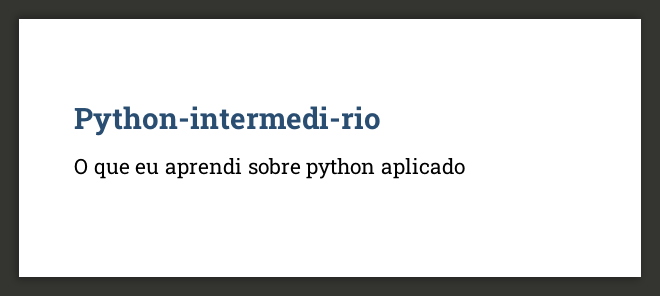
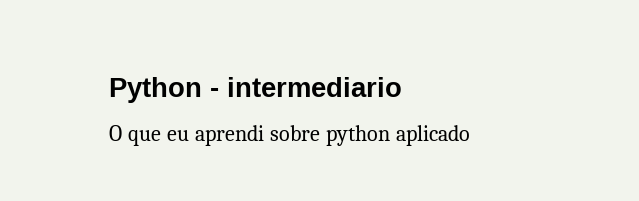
[74,106,381,136] Python-intermedi-rio -> [109,77,402,103] Python - intermediario

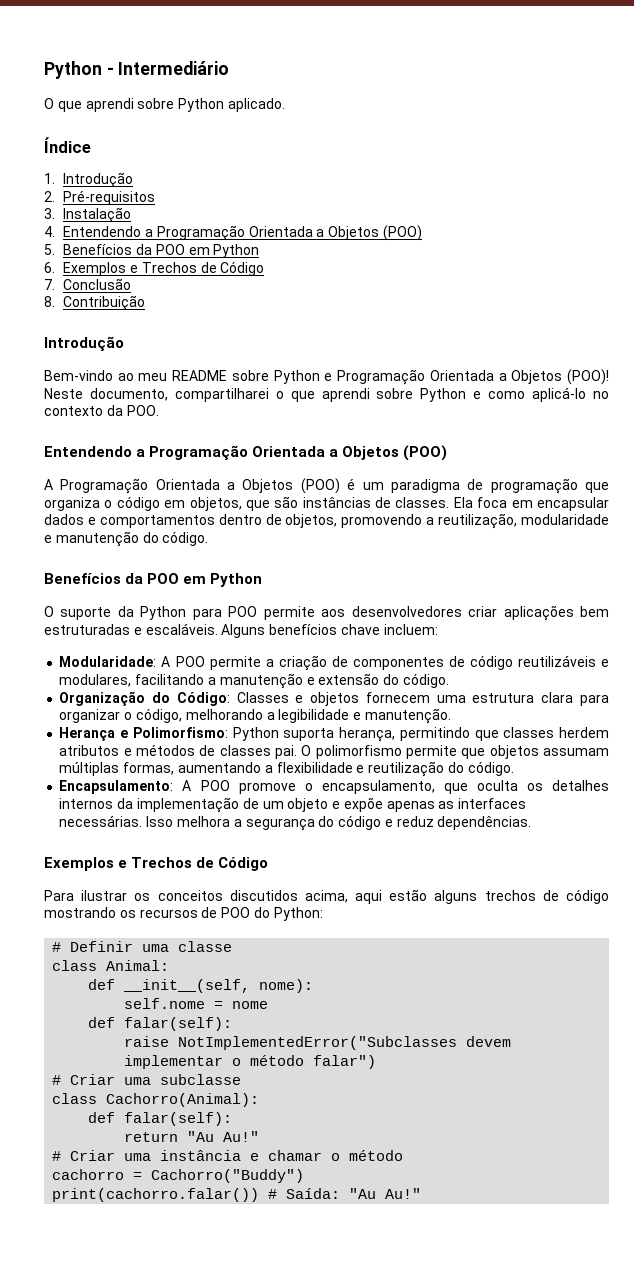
[227,77,402,97] intermediario -> [118,61,230,75] Intermediário
[166,125,470,146] eu aprendi sobre python aplicado -> [85,98,285,112] [44,137,91,153] [44,172,134,188] [44,190,156,205] [44,207,132,223] [44,225,422,241] [44,244,260,258] [44,261,265,276] [44,278,132,290] [44,295,146,311] [44,336,124,351] [44,369,610,385] [44,387,609,402] [44,405,159,416] [44,445,448,461] [44,478,610,494] [44,496,609,511] [44,513,610,529] [44,531,209,547] [44,573,263,587] [44,605,609,621] [44,623,438,638] [59,655,609,671] [59,673,449,689] [59,691,609,706] [59,708,451,724] [59,727,610,742] [59,744,609,759] [59,761,514,777] [59,780,609,794] [59,797,527,813] [59,815,532,831] [44,857,269,871] [44,889,609,904] [44,907,323,921] [52,941,233,952] [52,960,170,971] [88,979,314,993] [124,998,269,1009] [88,1017,233,1031] [124,1036,512,1050] [124,1055,377,1069] [52,1074,242,1085] [52,1093,260,1107] [88,1112,233,1126] [124,1131,260,1142] [52,1150,404,1161] [52,1169,305,1183] [52,1188,422,1202] aprendi sobre Python aplicado. // Índice // 1. Introdução // 2. Pré-requisitos // 3. Instalação // 4. Entendendo a Programação Orientada a Objetos (POO) // 5. Benefícios da POO em Python // 6. Exemplos e Trechos de Código // 7. Conclusão // 8. Contribuição // Introdução // Bem-vindo ao meu README sobre Python e Programação Orientada a Objetos (POO)! Neste documento, compartilharei o que aprendi sobre Python e como aplicá-lo no contexto da POO. // Entendendo a Programação Orientada a Objetos (POO) // A Programação Orientada a Objetos (POO) é um paradigma de programação que organiza o código em objetos, que são instâncias de classes. Ela foca em encapsular dados e comportamentos dentro de objetos, promovendo a reutilização, modularidade e manutenção do código. // Benefícios da POO em Python // O suporte da Python para POO permite aos desenvolvedores criar aplicações bem estruturadas e escaláveis. Alguns benefícios chave incluem: // Modularidade: A POO permite a criação de componentes de código reutilizáveis e modulares, facilitando a manutenção e extensão do código. // Organização do Código: Classes e objetos fornecem uma estrutura clara para organizar o código, melhorando a legibilidade e manutenção. // Herança e Polimorfismo: Python suporta herança, permitindo que classes herdem atributos e métodos de classes pai. O polimorfismo permite que objetos assumam múltiplas formas, aumentando a flexibilidade e reutilização do código. // Encapsulamento: A POO promove o encapsulamento, que oculta os detalhes internos da implementação de um objeto e expõe apenas as interfaces necessárias. Isso melhora a segurança do código e reduz dependências. // Exemplos e Trechos de Código // Para ilustrar os conceitos discutidos acima, aqui estão alguns trechos de código mostrando os recursos de POO do Python: // # Definir uma classe // class Animal: // def __init__(self, nome): // self.nome = nome // def falar(self): // raise NotImplementedError("Subclasses devem implementar o método falar") // # Criar uma subclasse // class Cachorro(Animal): // def falar(self): // return "Au Au!" // # Criar uma instância e chamar o método // cachorro = Cachorro("Buddy") // print(cachorro.falar()) # Saída: "Au Au!"

